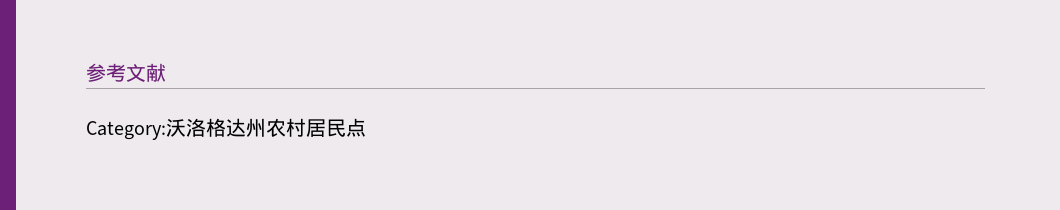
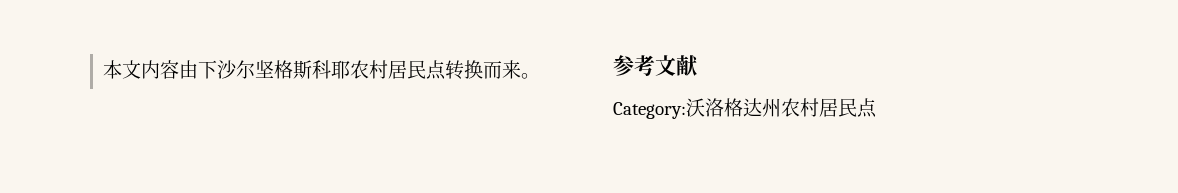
(86, 72) none -> [103,60,541,80] 本文内容由下沙尔坚格斯科耶农村居民点转换而来。 //

